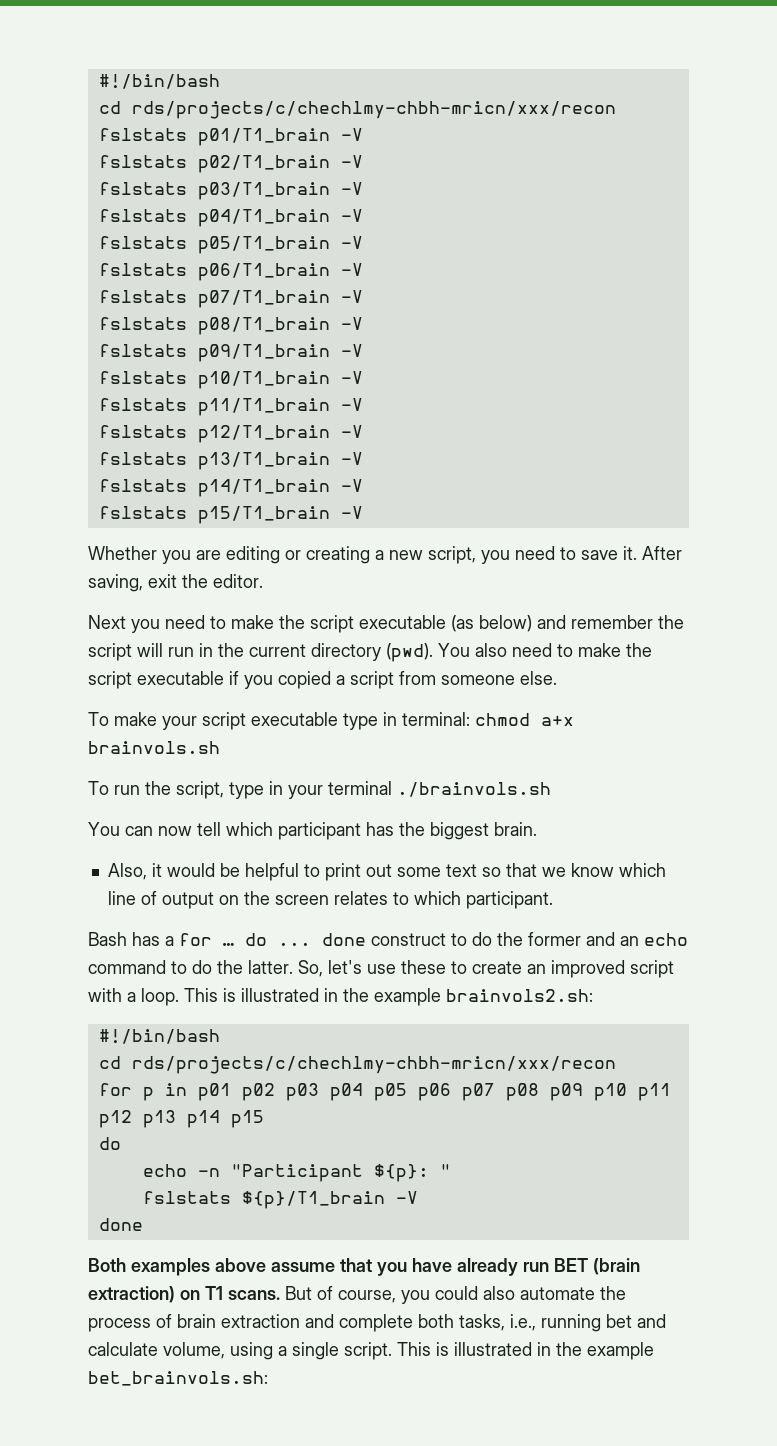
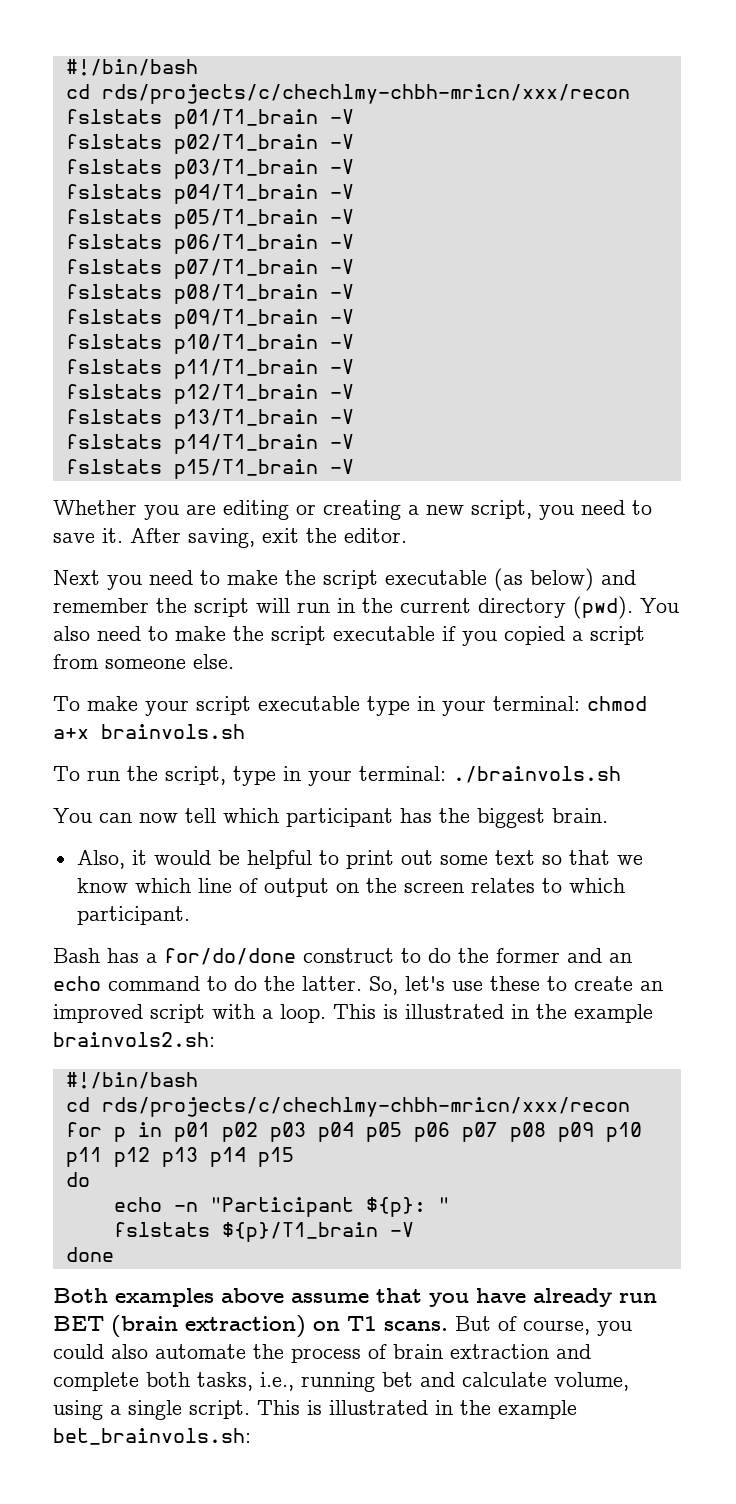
(397, 719) none -> [442,700,486,716] your
[328,781,392,795] terminal -> [359,766,446,781] terminal:
[179,933,366,946] for … do ... done -> [164,948,296,965] for/do/done

